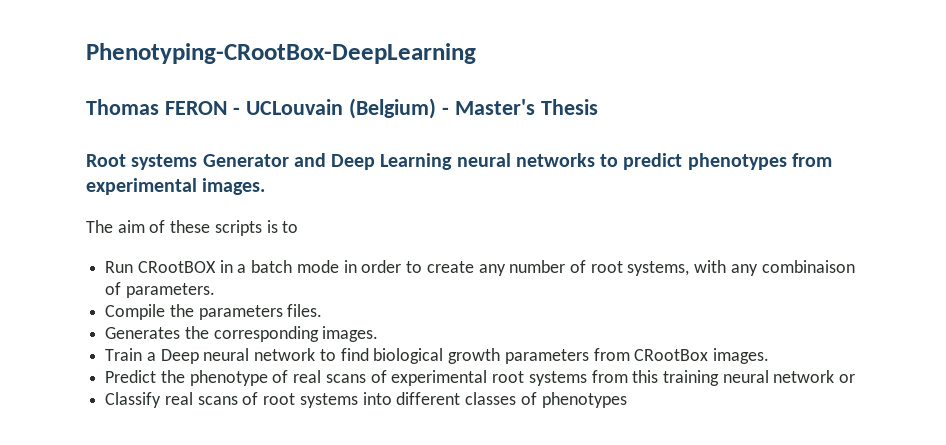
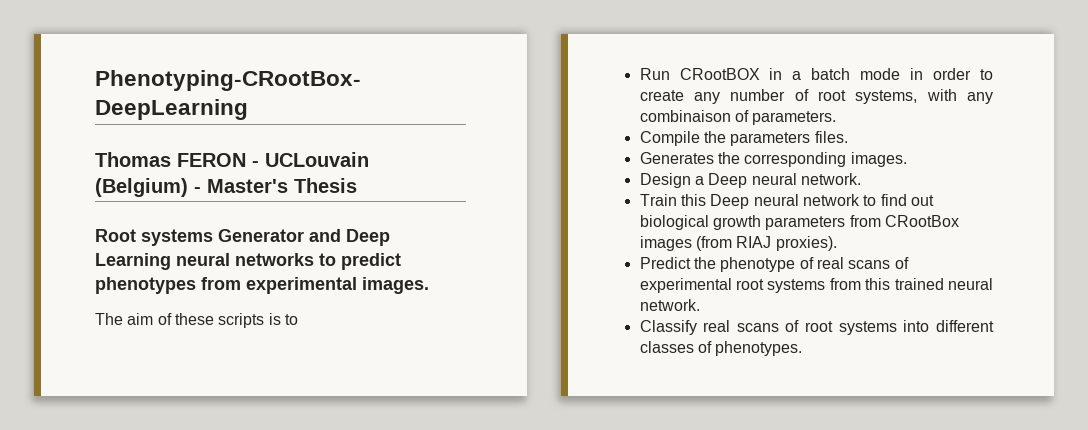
(379, 334) none -> [639,173,861,188] // Design a Deep neural network.
[146,352,156,361] a -> [680,194,706,206] this
(369, 354) none -> [910,195,934,206] out
[712,348,769,364] images. -> [639,236,837,251] images (from RIAJ proxies).
[662,370,856,386] training neural network or -> [894,278,993,290] [639,299,700,311] trained neural network.
[541,392,627,408] phenotypes -> [715,341,803,356] phenotypes.

